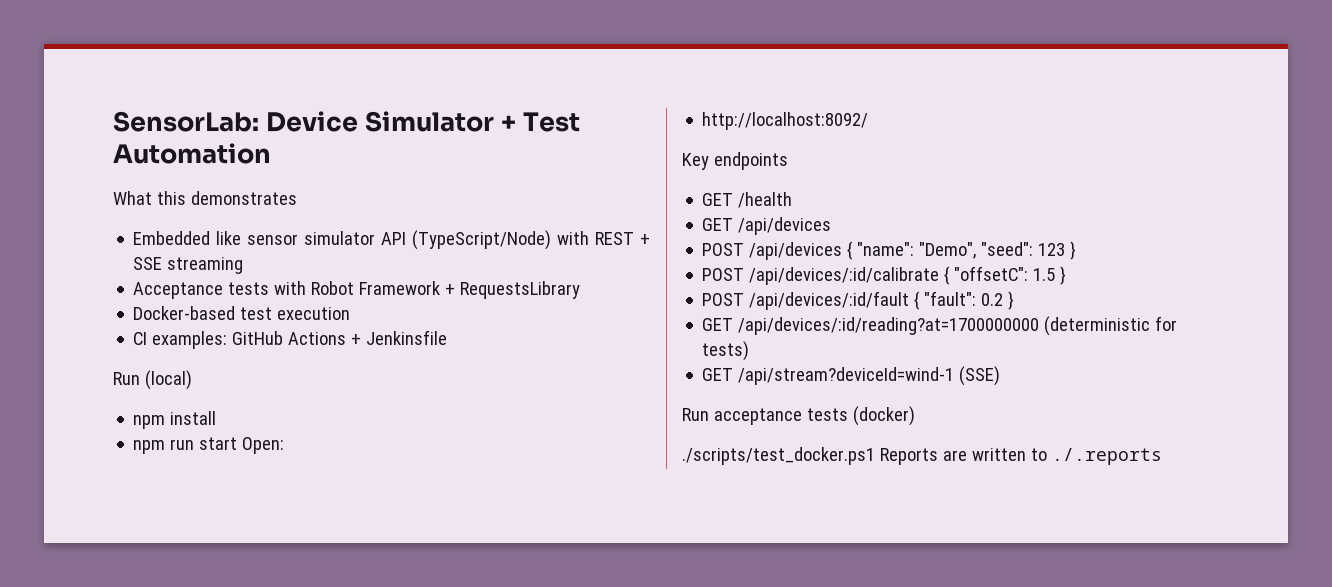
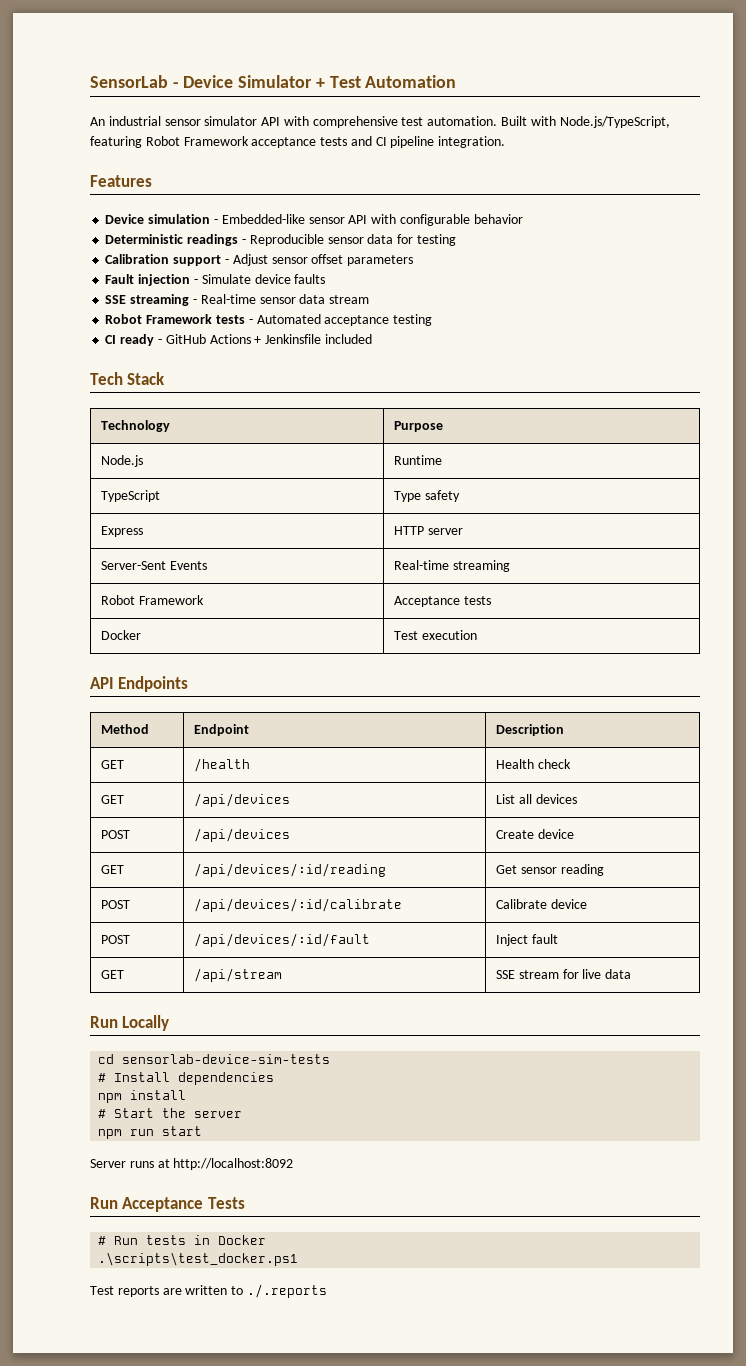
[113,111,259,132] SensorLab: -> [90,75,179,88] SensorLab -
[113,191,297,205] [133,230,650,250] [133,257,244,274] [133,281,581,299] [133,306,351,320] [133,331,228,349] What this demonstrates // Embedded like sensor simulator API (TypeScript/Node) with REST + SSE streaming // Acceptance tests with Robot Framework + RequestsLibrary // Docker-based test execution // CI examples: -> [90,116,670,128] [90,136,506,148] [90,175,152,187] [105,214,523,226] [105,234,456,246] [105,254,414,266] [105,274,326,286] [105,294,370,306] [105,314,433,326] [105,334,162,346] An industrial sensor simulator API with comprehensive test automation. Built with Node.js/TypeScript, featuring Robot Framework acceptance tests and CI pipeline integration. // Features // Device simulation - Embedded-like sensor API with configurable behavior // Deterministic readings - Reproducible sensor data for testing // Calibration support - Adjust sensor offset parameters // Fault injection - Simulate device faults // SSE streaming - Real-time sensor data stream // Robot Framework tests - Automated acceptance testing // CI ready -
[113,370,192,390] [133,411,217,429] [133,437,285,454] [702,112,869,130] [682,152,788,170] [702,192,793,208] [702,217,832,235] [702,241,1077,260] [702,266,1067,285] [702,291,1015,310] [702,316,1178,336] [702,341,750,361] [702,366,1001,386] [682,406,915,426] [682,447,938,465] // Run (local) // npm install // npm run start Open: // http://localhost:8092/ // Key endpoints // GET /health // GET /api/devices // POST /api/devices { "name": "Demo", "seed": 123 } // POST /api/devices/:id/calibrate { "offsetC": 1.5 } // POST /api/devices/:id/fault { "fault": 0.2 } // GET /api/devices/:id/reading?at=1700000000 (deterministic for tests) // GET /api/stream?deviceId=wind-1 (SSE) // Run acceptance tests (docker) // ./scripts/test_docker.ps1 Reports -> [324,334,372,344] [90,372,166,385] [100,420,170,432] [393,421,443,432] [100,455,143,467] [393,455,442,465] [100,490,160,502] [393,490,460,502] [100,526,143,537] [393,526,463,535] [100,561,207,570] [393,560,510,572] [100,595,204,605] [393,596,491,607] [100,630,141,640] [393,630,477,640] [90,676,189,692] [100,724,149,734] [193,724,249,736] [495,724,564,736] [100,760,124,769] [193,758,250,772] [495,759,571,769] [100,795,124,804] [193,793,290,807] [495,794,577,804] [100,830,130,839] [193,828,290,842] [495,829,574,839] [100,865,124,874] [193,863,386,877] [495,864,604,876] [100,900,130,909] [193,898,402,912] [495,899,587,909] [100,935,130,944] [193,933,370,947] [495,934,558,946] [100,970,124,979] [193,968,282,982] [495,969,632,979] [90,1015,170,1031] [98,1054,331,1064] [98,1072,275,1085] [98,1090,187,1103] [98,1108,243,1118] [98,1126,203,1139] [90,1158,294,1170] [90,1197,245,1212] [98,1235,267,1245] [98,1252,299,1266] [90,1286,159,1297] included // Tech Stack // Technology | Purpose // Node.js | Runtime // TypeScript | Type safety // Express | HTTP server // Server-Sent Events | Real-time streaming // Robot Framework | Acceptance tests // Docker | Test execution // API Endpoints // Method | Endpoint | Description // GET | /health | Health check // GET | /api/devices | List all devices // POST | /api/devices | Create device // GET | /api/devices/:id/reading | Get sensor reading // POST | /api/devices/:id/calibrate | Calibrate device // POST | /api/devices/:id/fault | Inject fault // GET | /api/stream | SSE stream for live data // Run Locally // cd sensorlab-device-sim-tests // # Install dependencies // npm install // # Start the server // npm run start // Server runs at http://localhost:8092 // Run Acceptance Tests // # Run tests in Docker // .\scripts\test_docker.ps1 // Test reports

